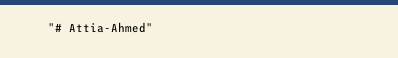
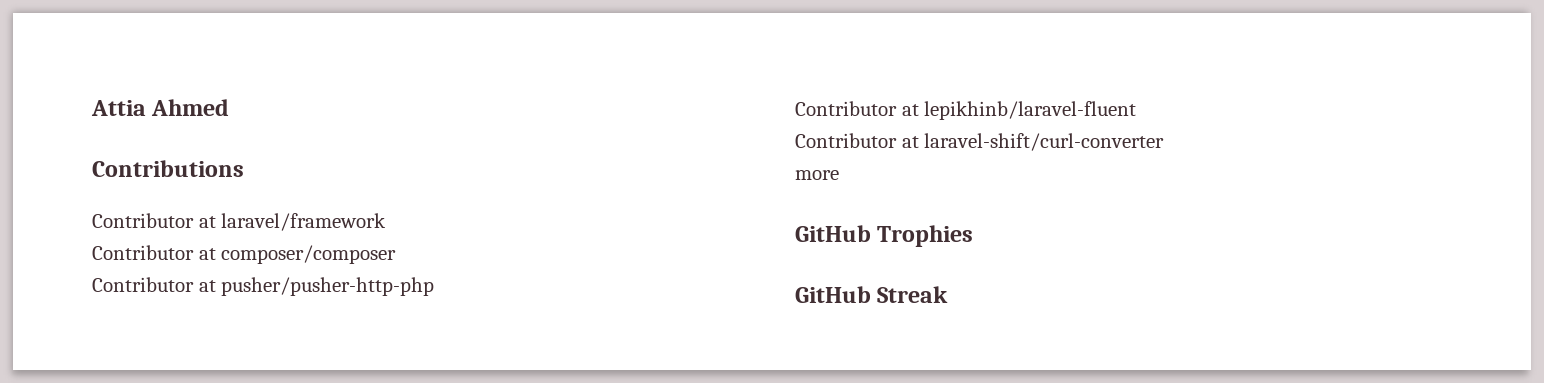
[48,22,153,33] "# Attia-Ahmed" -> [91,99,230,116] [92,160,244,177] [92,213,387,231] [92,245,397,264] [92,277,435,296] [795,101,1137,120] [795,133,1165,151] [795,170,839,180] [795,225,974,247] [795,286,949,303] Attia Ahmed // Contributions // Contributor at laravel/framework // Contributor at composer/composer // Contributor at pusher/pusher-http-php // Contributor at lepikhinb/laravel-fluent // Contributor at laravel-shift/curl-converter // more // GitHub Trophies // GitHub Streak

